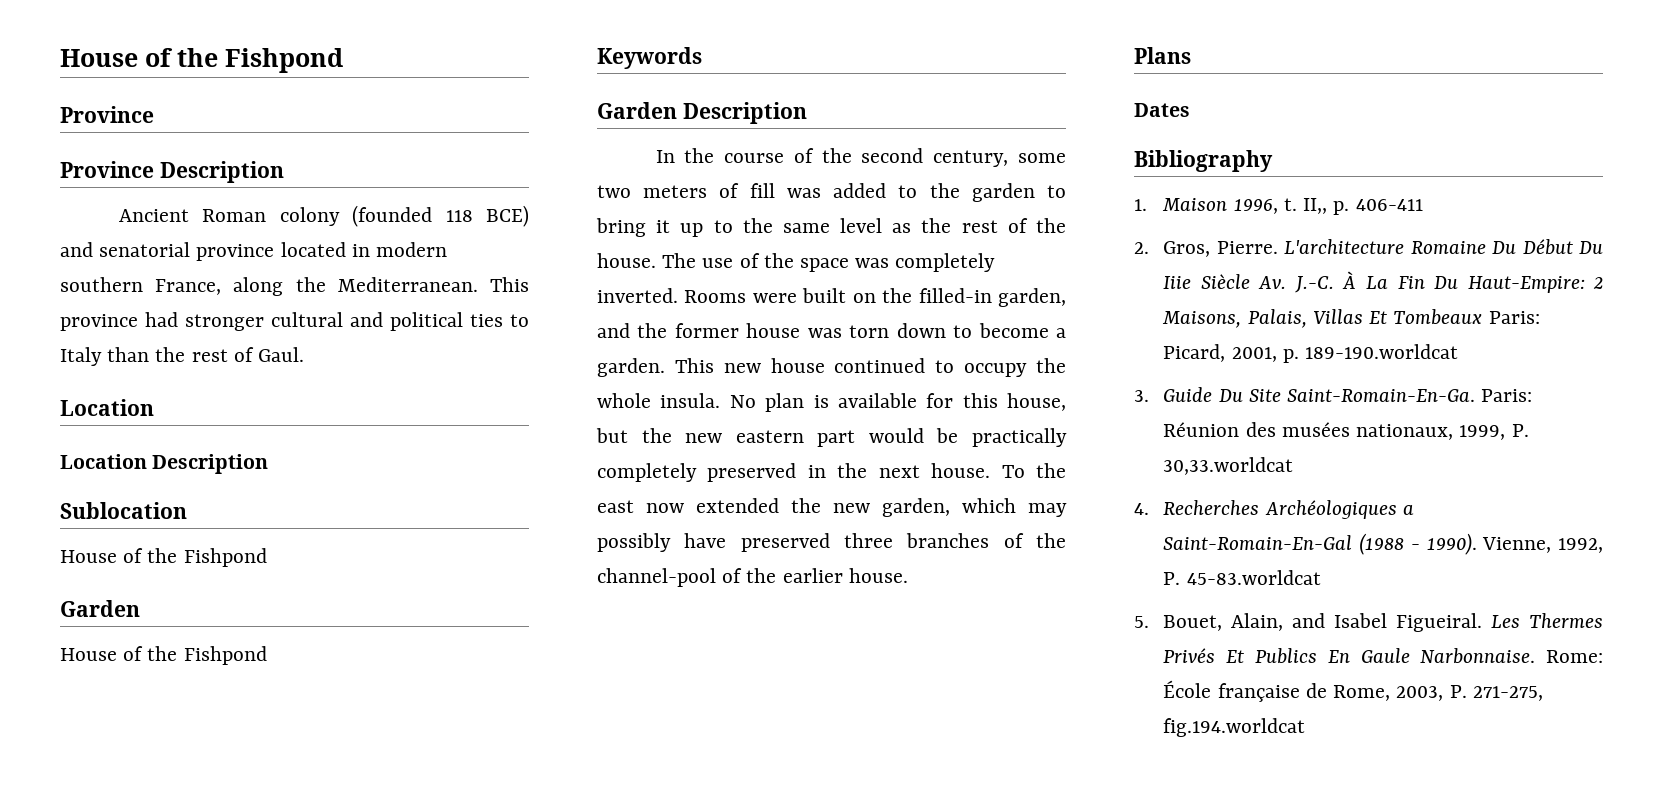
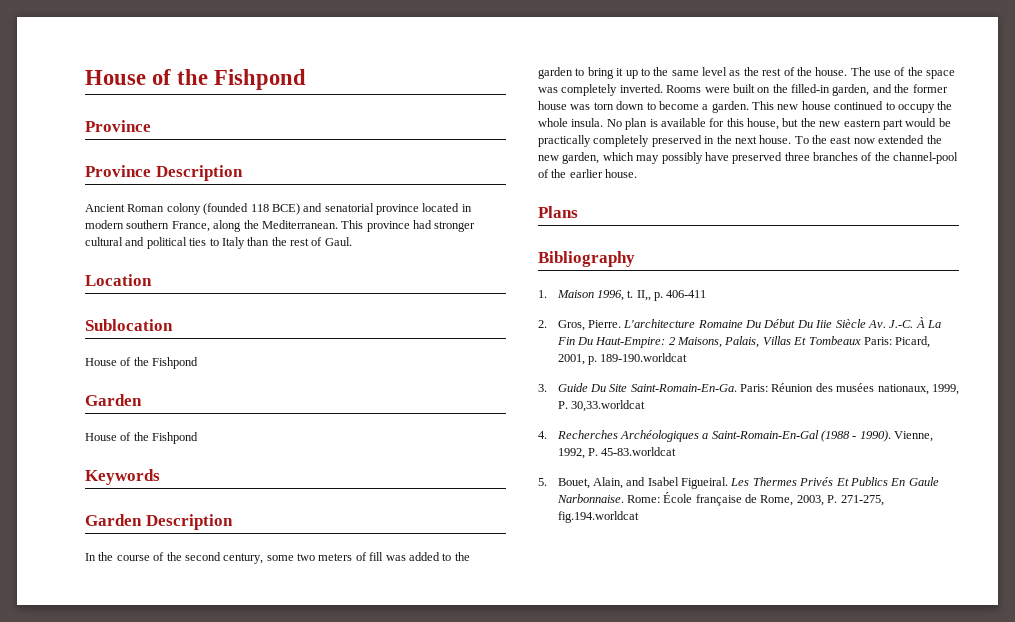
[60,454,269,474] // Location Description -> (152, 280) none
[1134,103,1190,117] // Dates -> (578, 212) none

